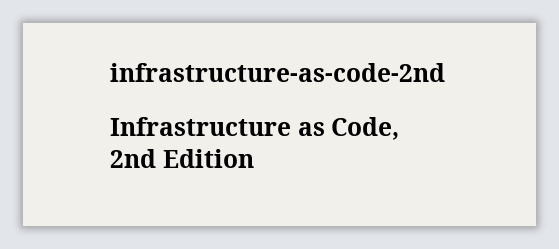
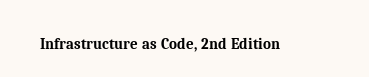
[110,63,445,82] infrastructure-as-code-2nd // -> (40, 43) none

